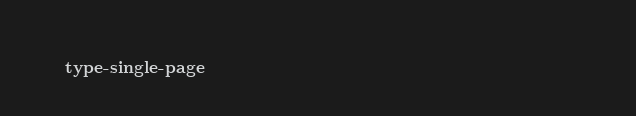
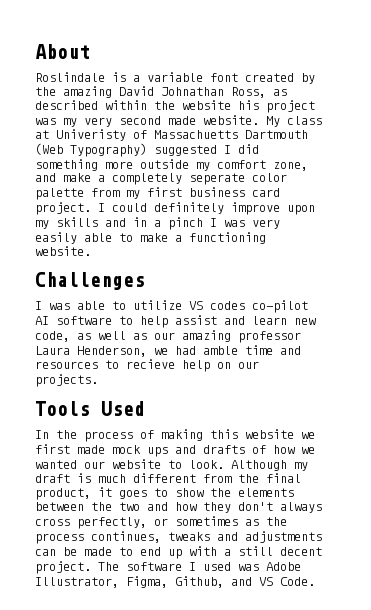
[65,61,205,77] type-single-page -> [35,44,90,59] [35,72,315,84] [35,86,287,98] [35,100,315,113] [35,115,322,127] [35,129,308,141] [35,143,259,157] [35,159,308,171] [35,173,287,185] [35,187,280,200] [35,202,315,215] [35,217,280,230] [35,232,266,244] [35,246,91,256] [35,272,145,290] [35,300,308,313] [35,315,316,328] [35,330,301,343] [35,345,301,357] [35,359,259,372] [35,374,98,387] [35,401,145,416] [35,429,315,442] [35,444,315,457] [35,459,308,471] [35,473,301,483] [35,487,294,500] [35,502,322,513] [35,516,287,529] [35,531,322,544] [35,546,322,559] [35,561,301,574] [35,576,315,588] About // Roslindale is a variable font created by the amazing David Johnathan Ross, as described within the website his project was my very second made website. My class at Univeristy of Massachuetts Dartmouth (Web Typography) suggested I did something more outside my comfort zone, and make a completely seperate color palette from my first business card project. I could definitely improve upon my skills and in a pinch I was very easily able to make a functioning website. // Challenges // I was able to utilize VS codes co-pilot AI software to help assist and learn new code, as well as our amazing professor Laura Henderson, we had amble time and resources to recieve help on our projects. // Tools Used // In the process of making this website we first made mock ups and drafts of how we wanted our website to look. Although my draft is much different from the final product, it goes to show the elements between the two and how they don't always cross perfectly, or sometimes as the process continues, tweaks and adjustments can be made to end up with a still decent project. The software I used was Adobe Illustrator, Figma, Github, and VS Code.

